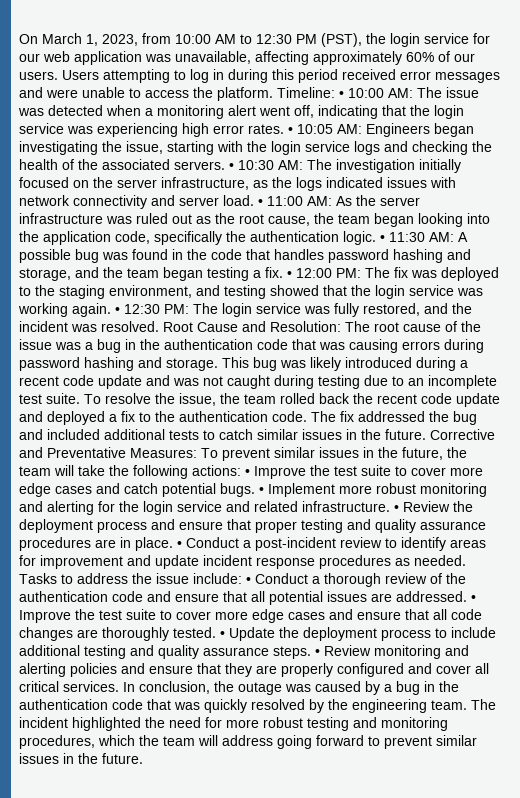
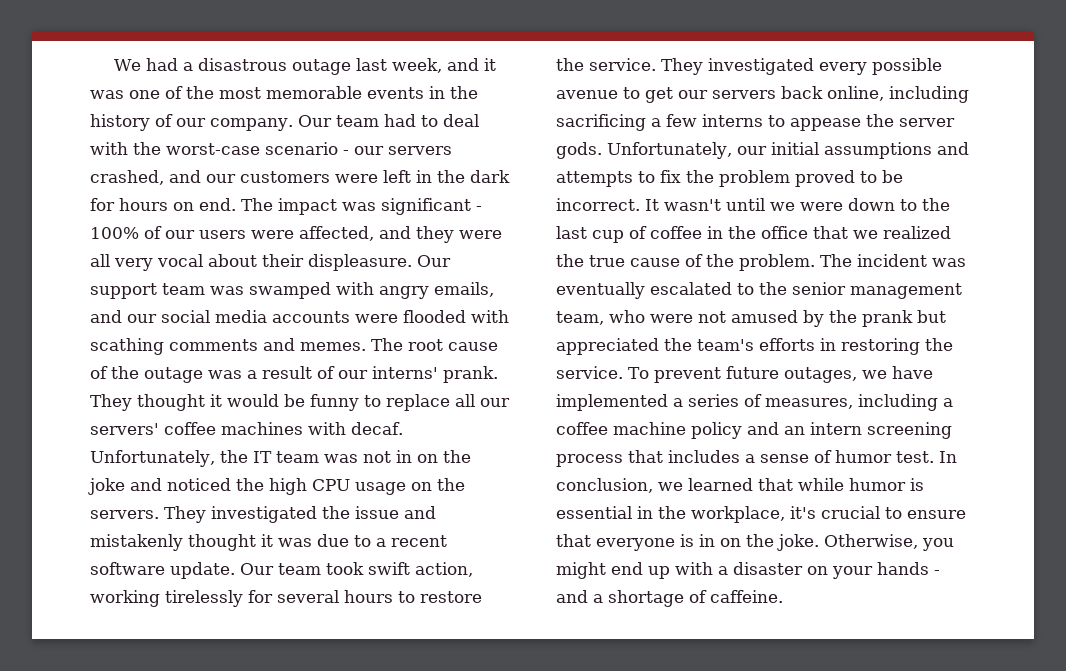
[19,33,490,47] [19,51,475,65] [19,69,500,83] [19,87,479,101] [18,105,464,119] [19,123,474,137] [19,141,492,155] [19,159,461,173] [19,177,456,191] [19,195,420,209] [19,213,490,227] [19,231,468,245] [19,249,471,263] [19,267,499,281] [19,285,483,299] [18,303,472,317] [19,321,341,332] On March 1, 2023, from 10:00 AM to 12:30 PM (PST), the login service for our web application was unavailable, affecting approximately 60% of our users. Users attempting to log in during this period received error messages and were unable to access the platform. Timeline: • 10:00 AM: The issue was detected when a monitoring alert went off, indicating that the login service was experiencing high error rates. • 10:05 AM: Engineers began investigating the issue, starting with the login service logs and checking the health of the associated servers. • 10:30 AM: The investigation initially focused on the server infrastructure, as the logs indicated issues with network connectivity and server load. • 11:00 AM: As the server infrastructure was ruled out as the root cause, the team began looking into the application code, specifically the authentication logic. • 11:30 AM: A possible bug was found in the code that handles password hashing and storage, and the team began testing a fix. • 12:00 PM: The fix was deployed to the staging environment, and testing showed that the login service was working again. • 12:30 PM: The login service was fully restored, and the incident was resolved. Root Cause and Resolution: -> [113,58,496,75] [90,86,478,99] [90,114,479,131] [90,142,452,155] [90,170,510,185] [90,198,482,215] [90,226,502,243] [90,254,451,271] [90,282,494,299] [90,310,509,323] [90,338,366,355] We had a disastrous outage last week, and it was one of the most memorable events in the history of our company. Our team had to deal with the worst-case scenario - our servers crashed, and our customers were left in the dark for hours on end. The impact was significant - 100% of our users were affected, and they were all very vocal about their displeasure. Our support team was swamped with angry emails, and our social media accounts were flooded with scathing comments and memes.
[19,339,52,350] issue -> [144,367,203,383] outage
[97,339,484,353] [19,357,468,371] [19,375,497,389] [19,393,500,407] [19,411,477,425] [19,429,495,440] [19,447,467,461] [19,465,483,479] [19,483,487,497] [19,501,473,515] [19,519,486,533] [19,537,486,551] [19,555,466,569] [19,573,466,587] [19,591,476,605] [19,609,482,623] [19,627,496,641] [19,645,469,659] [19,663,489,677] [19,681,459,695] [19,699,496,713] [19,717,448,731] [19,735,477,749] [19,753,143,764] bug in the authentication code that was causing errors during password hashing and storage. This bug was likely introduced during a recent code update and was not caught during testing due to an incomplete test suite. To resolve the issue, the team rolled back the recent code update and deployed a fix to the authentication code. The fix addressed the bug and included additional tests to catch similar issues in the future. Corrective and Preventative Measures: To prevent similar issues in the future, the team will take the following actions: • Improve the test suite to cover more edge cases and catch potential bugs. • Implement more robust monitoring and alerting for the login service and related infrastructure. • Review the deployment process and ensure that proper testing and quality assurance procedures are in place. • Conduct a post-incident review to identify areas for improvement and update incident response procedures as needed. Tasks to address the issue include: • Conduct a thorough review of the authentication code and ensure that all potential issues are addressed. • Improve the test suite to cover more edge cases and ensure that all code changes are thoroughly tested. • Update the deployment process to include additional testing and quality assurance steps. • Review monitoring and alerting policies and ensure that they are properly configured and cover all critical services. In conclusion, the outage was caused by a bug in the authentication code that was quickly resolved by the engineering team. The incident highlighted the need for more robust testing and monitoring procedures, which the team will address going forward to prevent similar issues in the future. -> [262,366,498,383] [90,394,510,411] [90,422,403,435] [90,450,471,467] [88,478,465,495] [90,506,436,523] [90,534,447,551] [90,562,473,579] [90,590,482,607] [556,58,942,75] [556,86,969,103] [556,114,955,131] [556,142,969,159] [556,170,903,187] [556,198,950,211] [556,226,951,243] [556,254,966,271] [556,282,962,299] [556,310,946,327] [556,338,953,355] [556,366,933,383] [556,394,953,411] [556,422,952,439] [556,450,957,467] [556,478,924,493] [556,506,966,523] [556,534,954,551] [556,562,940,579] [556,590,783,607] result of our interns' prank. They thought it would be funny to replace all our servers' coffee machines with decaf. Unfortunately, the IT team was not in on the joke and noticed the high CPU usage on the servers. They investigated the issue and mistakenly thought it was due to a recent software update. Our team took swift action, working tirelessly for several hours to restore the service. They investigated every possible avenue to get our servers back online, including sacrificing a few interns to appease the server gods. Unfortunately, our initial assumptions and attempts to fix the problem proved to be incorrect. It wasn't until we were down to the last cup of coffee in the office that we realized the true cause of the problem. The incident was eventually escalated to the senior management team, who were not amused by the prank but appreciated the team's efforts in restoring the service. To prevent future outages, we have implemented a series of measures, including a coffee machine policy and an intern screening process that includes a sense of humor test. In conclusion, we learned that while humor is essential in the workplace, it's crucial to ensure that everyone is in on the joke. Otherwise, you might end up with a disaster on your hands - and a shortage of caffeine.

